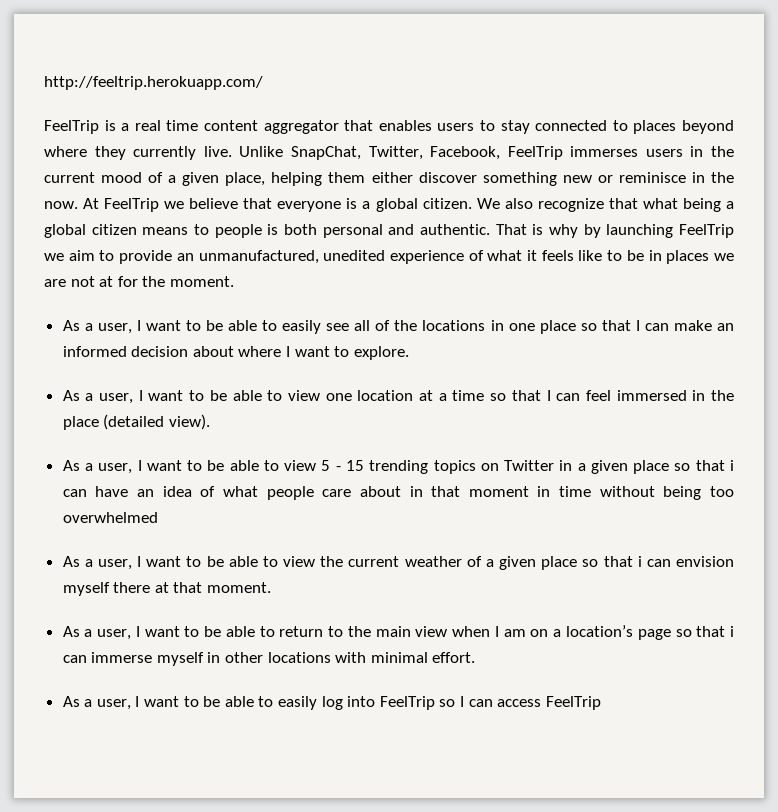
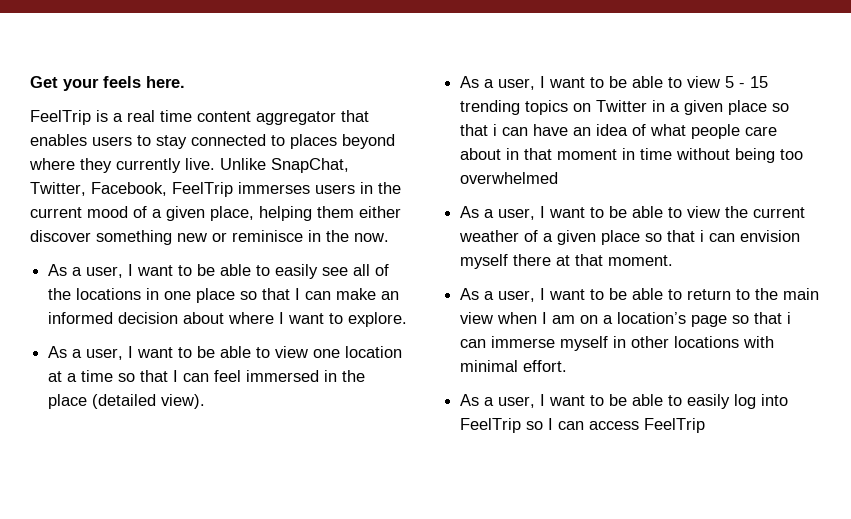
[44,76,263,90] http://feeltrip.herokuapp.com/ -> [30,76,185,91] Get your feels here.
[83,198,734,212] [44,224,734,238] [44,250,735,264] [44,276,234,287] At FeelTrip we believe that everyone is a global citizen. We also recognize that what being a global citizen means to people is both personal and authentic. That is why by launching FeelTrip we aim to provide an unmanufactured, unedited experience of what it feels like to be in places we are not at for the moment. -> (389, 237) none

